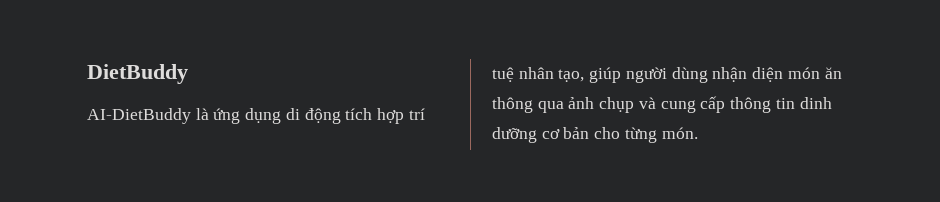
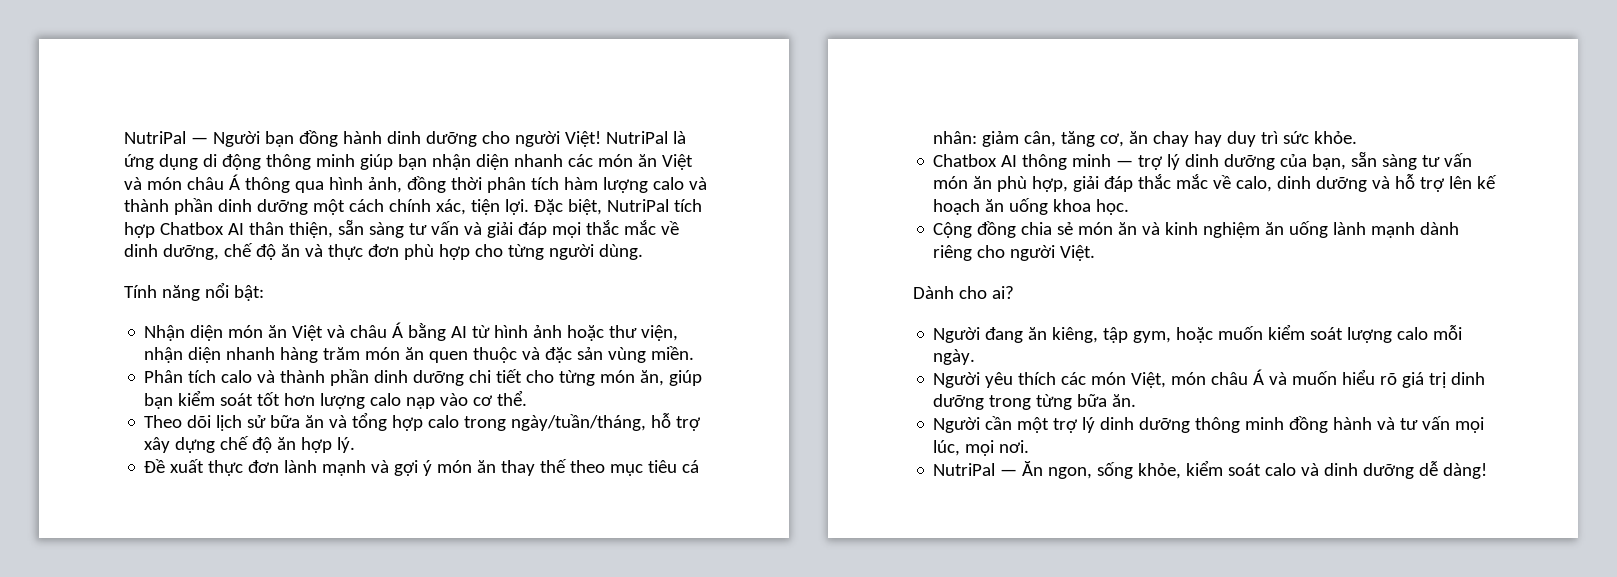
[87,64,188,84] [87,108,191,124] DietBuddy // AI-DietBuddy -> [124,130,668,147] NutriPal — Người bạn đồng hành dinh dưỡng cho người Việt! NutriPal
[345,108,425,124] [492,67,842,83] [492,96,832,113] [492,127,698,143] tích hợp trí tuệ nhân tạo, giúp người dùng nhận diện món ăn thông qua ảnh chụp và cung cấp thông tin dinh dưỡng cơ bản cho từng món. -> [265,154,693,170] [124,174,707,193] [124,198,702,215] [124,219,679,238] [124,243,643,260] [124,282,264,301] [144,322,679,341] [144,346,695,363] [144,369,703,386] [144,390,528,409] [144,412,701,431] [144,436,356,453] [144,459,700,476] [933,131,1358,147] [933,151,1473,170] [933,174,1498,192] [933,198,1130,215] [933,221,1460,238] [933,245,1096,261] [913,286,1014,299] [933,324,1463,343] [933,349,976,365] [933,369,1486,388] [933,394,1137,410] [933,416,1485,433] [933,440,1030,456] [933,460,1488,479] thông minh giúp bạn nhận diện nhanh các món ăn Việt và món châu Á thông qua hình ảnh, đồng thời phân tích hàm lượng calo và thành phần dinh dưỡng một cách chính xác, tiện lợi. Đặc biệt, NutriPal tích hợp Chatbox AI thân thiện, sẵn sàng tư vấn và giải đáp mọi thắc mắc về dinh dưỡng, chế độ ăn và thực đơn phù hợp cho từng người dùng. // Tính năng nổi bật: // Nhận diện món ăn Việt và châu Á bằng AI từ hình ảnh hoặc thư viện, nhận diện nhanh hàng trăm món ăn quen thuộc và đặc sản vùng miền. // Phân tích calo và thành phần dinh dưỡng chi tiết cho từng món ăn, giúp bạn kiểm soát tốt hơn lượng calo nạp vào cơ thể. // Theo dõi lịch sử bữa ăn và tổng hợp calo trong ngày/tuần/tháng, hỗ trợ xây dựng chế độ ăn hợp lý. // Đề xuất thực đơn lành mạnh và gợi ý món ăn thay thế theo mục tiêu cá nhân: giảm cân, tăng cơ, ăn chay hay duy trì sức khỏe. // Chatbox AI thông minh — trợ lý dinh dưỡng của bạn, sẵn sàng tư vấn món ăn phù hợp, giải đáp thắc mắc về calo, dinh dưỡng và hỗ trợ lên kế hoạch ăn uống khoa học. // Cộng đồng chia sẻ món ăn và kinh nghiệm ăn uống lành mạnh dành riêng cho người Việt. // Dành cho ai? // Người đang ăn kiêng, tập gym, hoặc muốn kiểm soát lượng calo mỗi ngày. // Người yêu thích các món Việt, món châu Á và muốn hiểu rõ giá trị dinh dưỡng trong từng bữa ăn. // Người cần một trợ lý dinh dưỡng thông minh đồng hành và tư vấn mọi lúc, mọi nơi. // NutriPal — Ăn ngon, sống khỏe, kiểm soát calo và dinh dưỡng dễ dàng!

